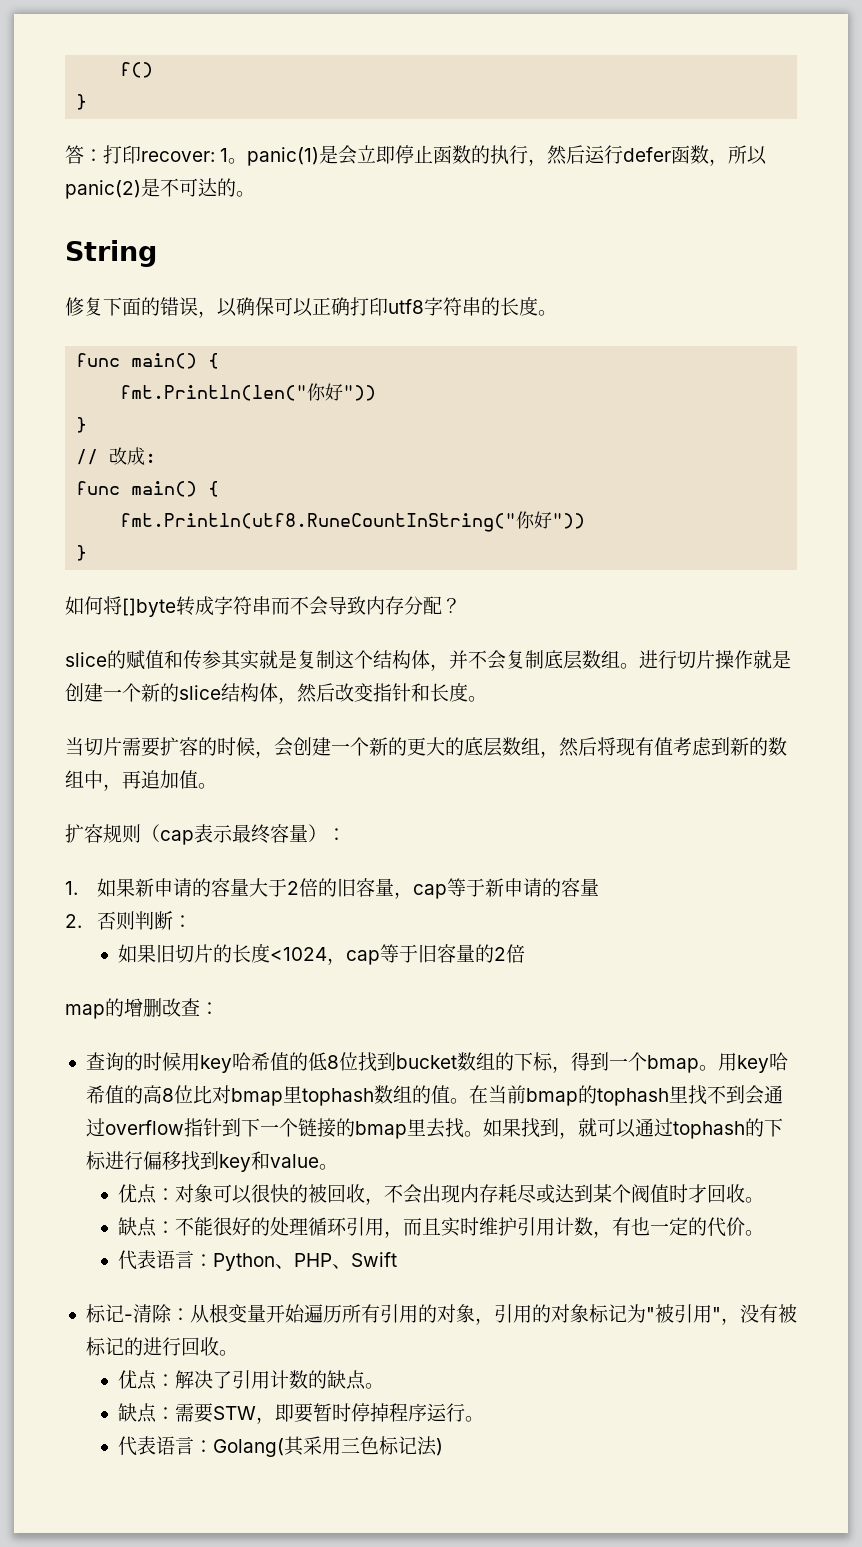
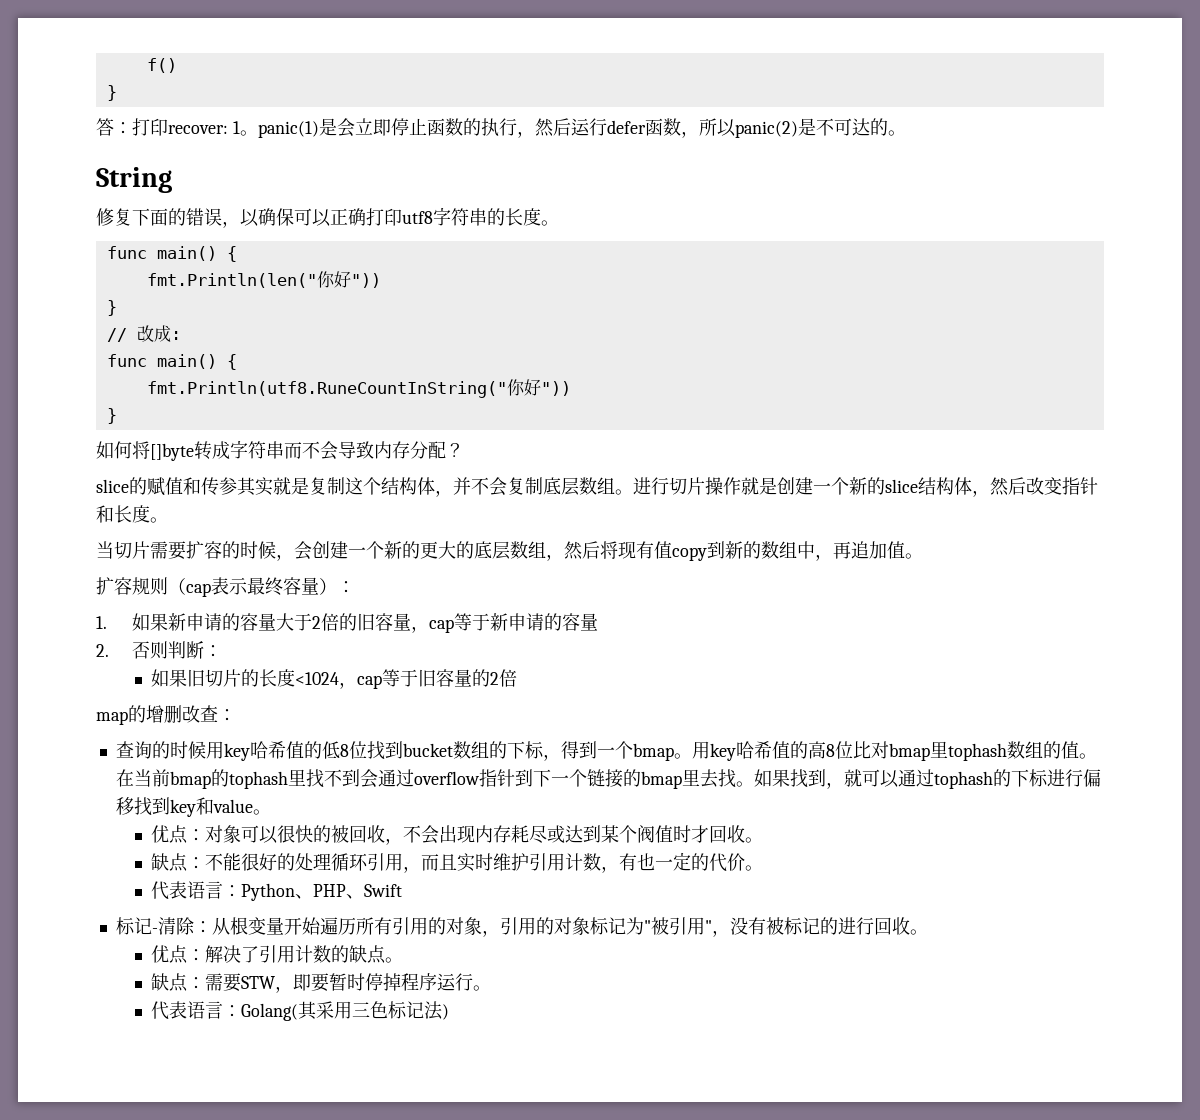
[673,737,712,756] 考虑 -> [672,547,707,561] copy

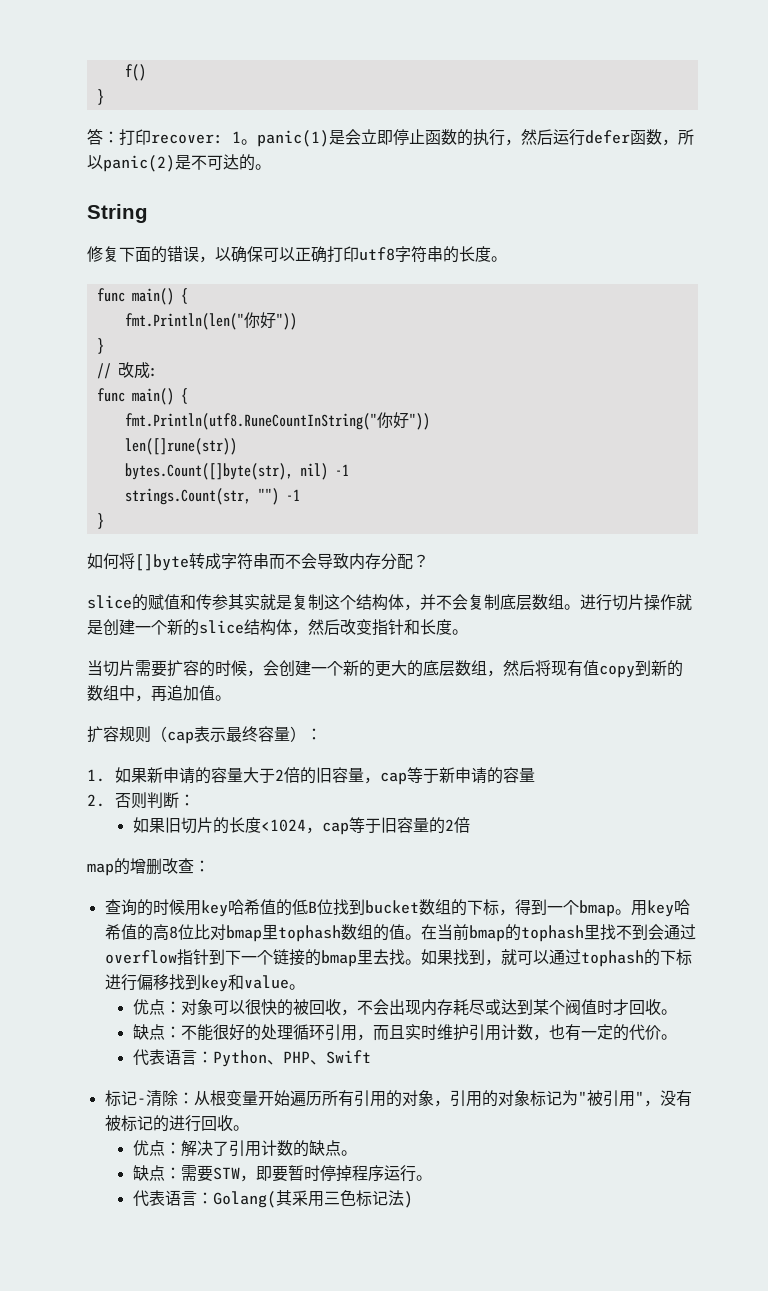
(571, 388) none -> [124,438,237,455] [124,463,349,480] [124,488,300,505] // len([]rune(str)) // bytes.Count([]byte(str), nil) -1 // strings.Count(str, "") -1
[339,744,349,757] 8 -> [307,901,317,913] B
[619,853,656,871] 有也 -> [548,1024,581,1041] 也有

